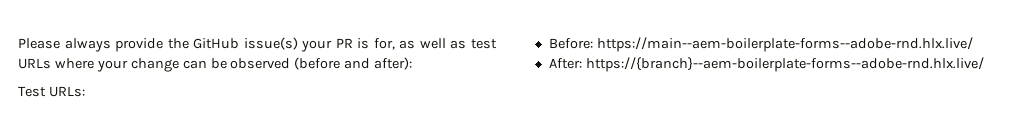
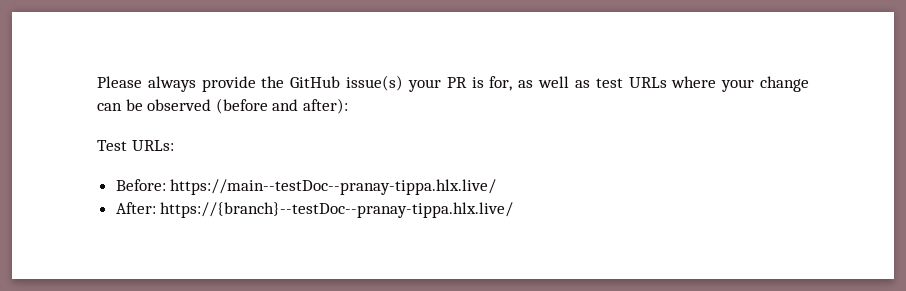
[596,37,973,52] https://main--aem-boilerplate-forms--adobe-rnd.hlx.live/ -> [170,179,497,195] https://main--testDoc--pranay-tippa.hlx.live/
[585,57,984,72] https://{branch}--aem-boilerplate-forms--adobe-rnd.hlx.live/ -> [160,202,514,218] https://{branch}--testDoc--pranay-tippa.hlx.live/

